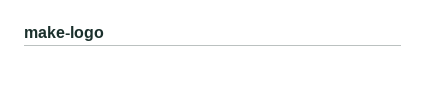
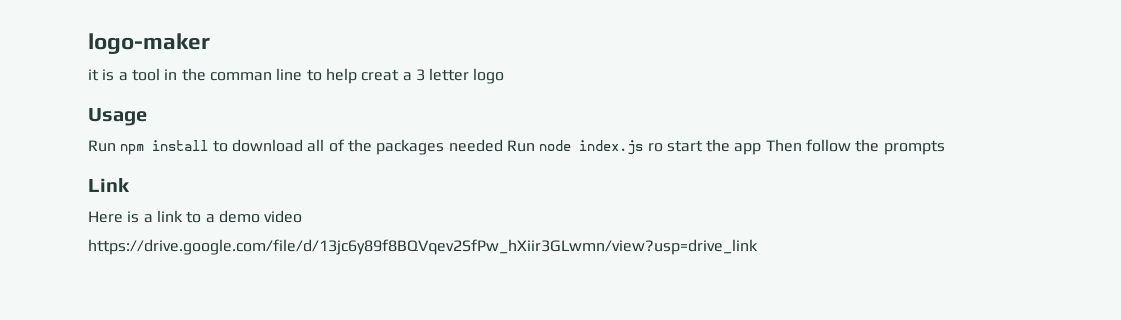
[24,26,104,41] make-logo -> [88,33,210,54] [88,68,505,84] [88,108,147,126] [88,139,945,155] [88,178,130,192] [88,210,303,223] [88,239,758,255] logo-maker // it is a tool in the comman line to help creat a 3 letter logo // Usage // Run npm install to download all of the packages needed Run node index.js ro start the app Then follow the prompts // Link // Here is a link to a demo video // https://drive.google.com/file/d/13jc6y89f8BQVqev2SfPw_hXiir3GLwmn/view?usp=drive_link

